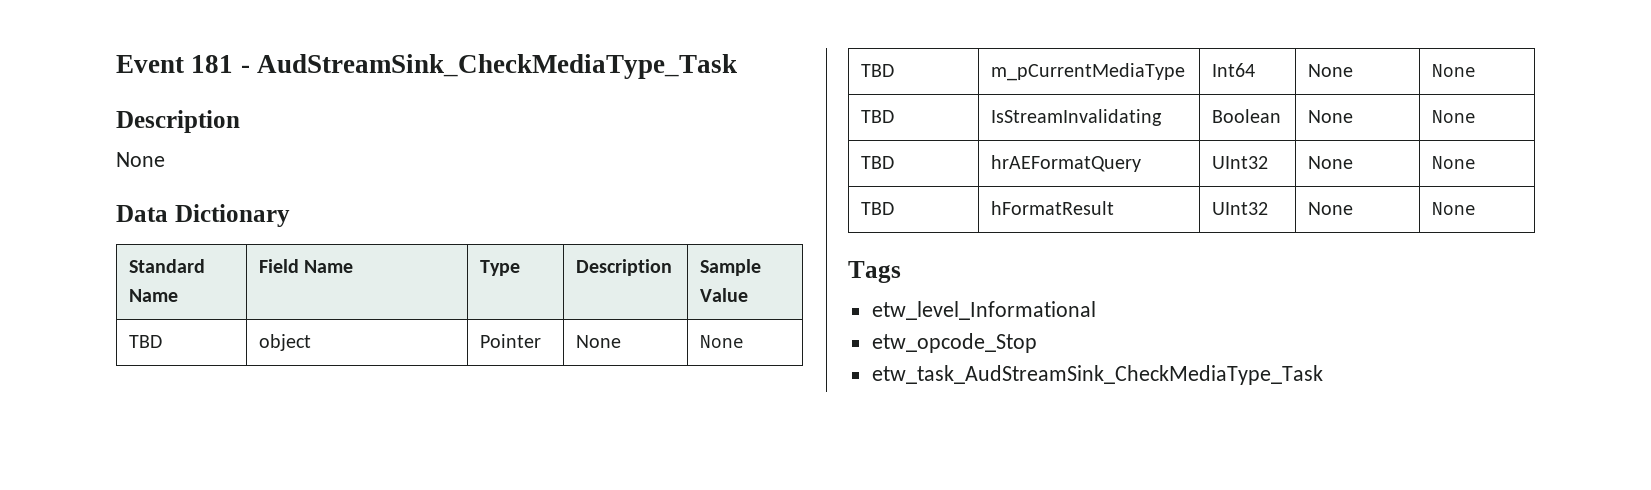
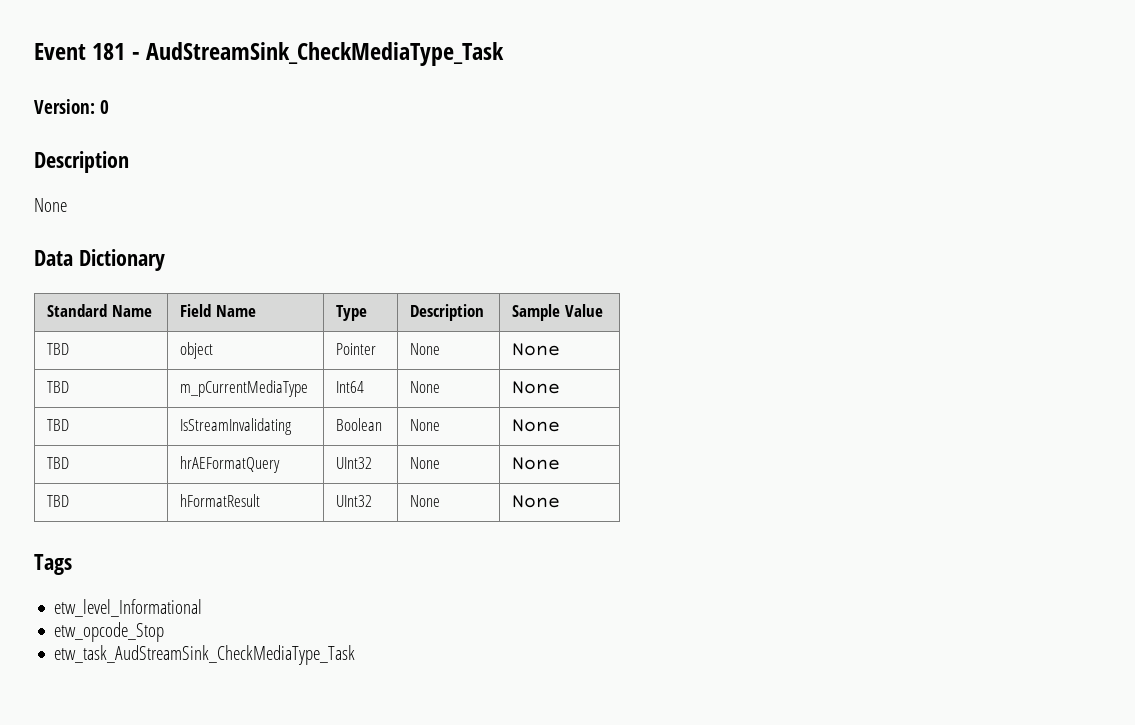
(737, 66) none -> [34,99,109,114] // Version: 0

